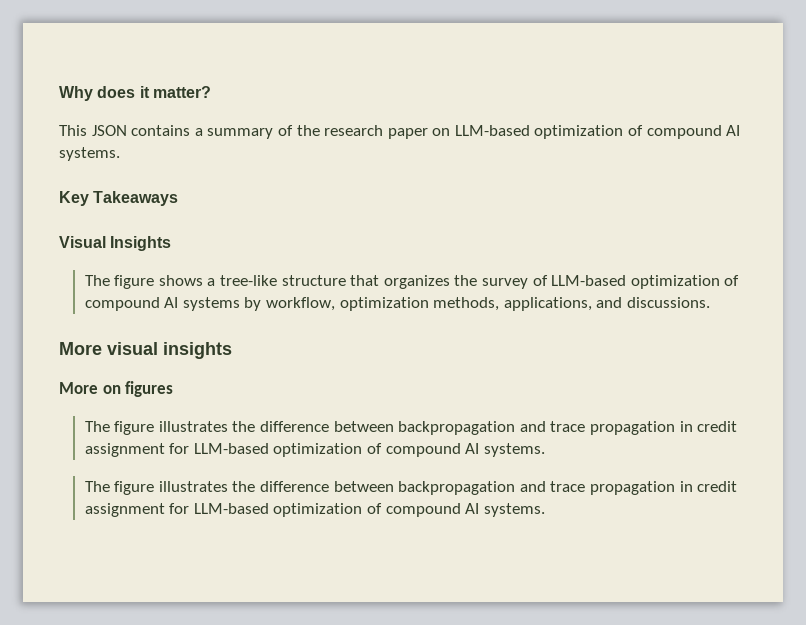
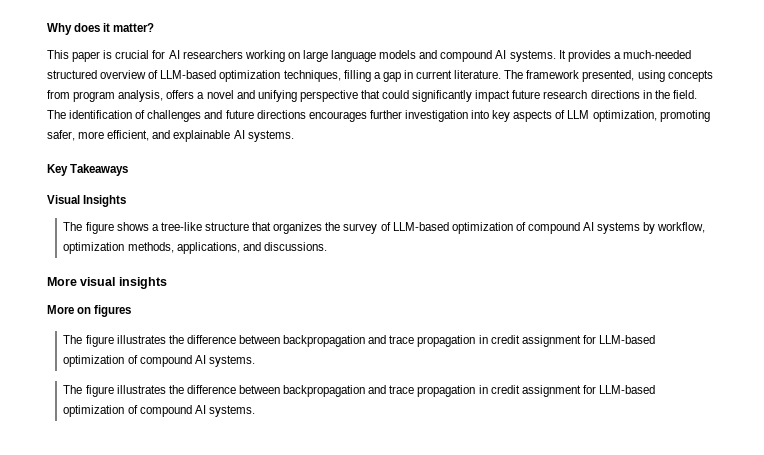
[91,125,722,139] JSON contains a summary of the research paper on LLM-based optimization of compound -> [72,50,691,62] [47,70,713,82] [47,90,697,102] [47,110,710,122] [47,130,231,142] paper is crucial for AI researchers working on large language models and compound AI systems. It provides a much-needed structured overview of LLM-based optimization techniques, filling a gap in current literature. The framework presented, using concepts from program analysis, offers a novel and unifying perspective that could significantly impact future research directions in the field. The identification of challenges and future directions encourages further investigation into key aspects of LLM optimization, promoting safer, more efficient, and explainable

